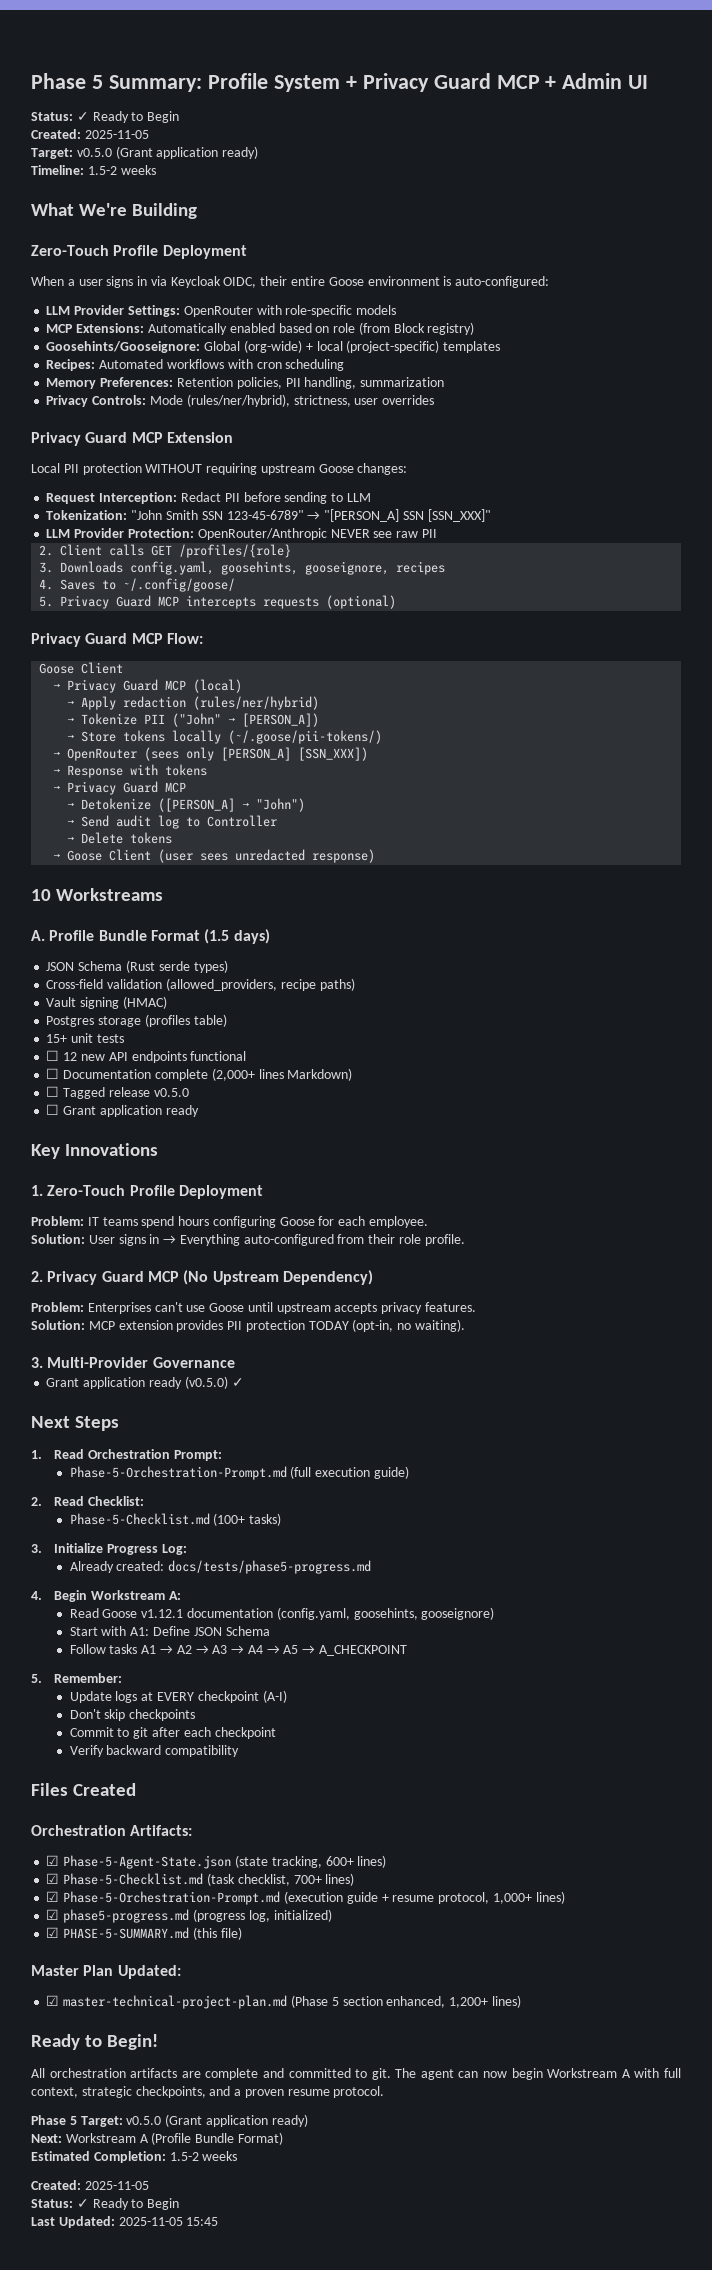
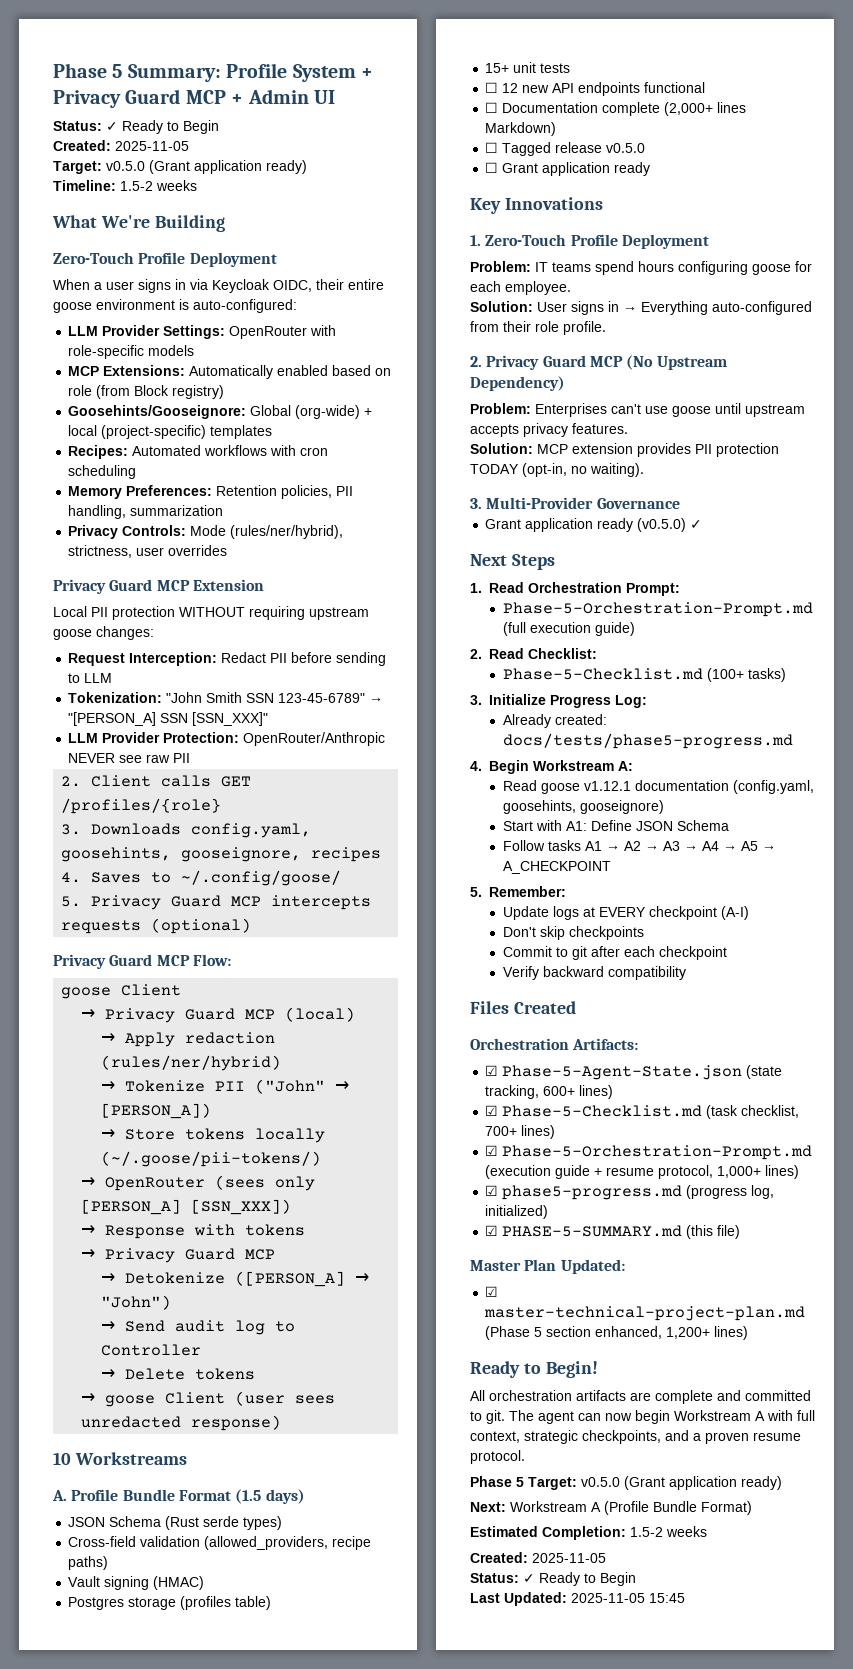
[328,277,364,286] Goose -> [53,302,92,313] goose
[318,464,354,473] Goose -> [53,629,92,640] goose
[39,663,75,674] Goose -> [61,987,112,999] goose
[67,850,103,861] Goose -> [105,1395,156,1407] goose
[279,1217,315,1226] Goose -> [752,264,791,275] goose
[209,1303,245,1312] Goose -> [672,406,711,417] goose
[102,1609,138,1618] Goose -> [540,783,580,794] goose

